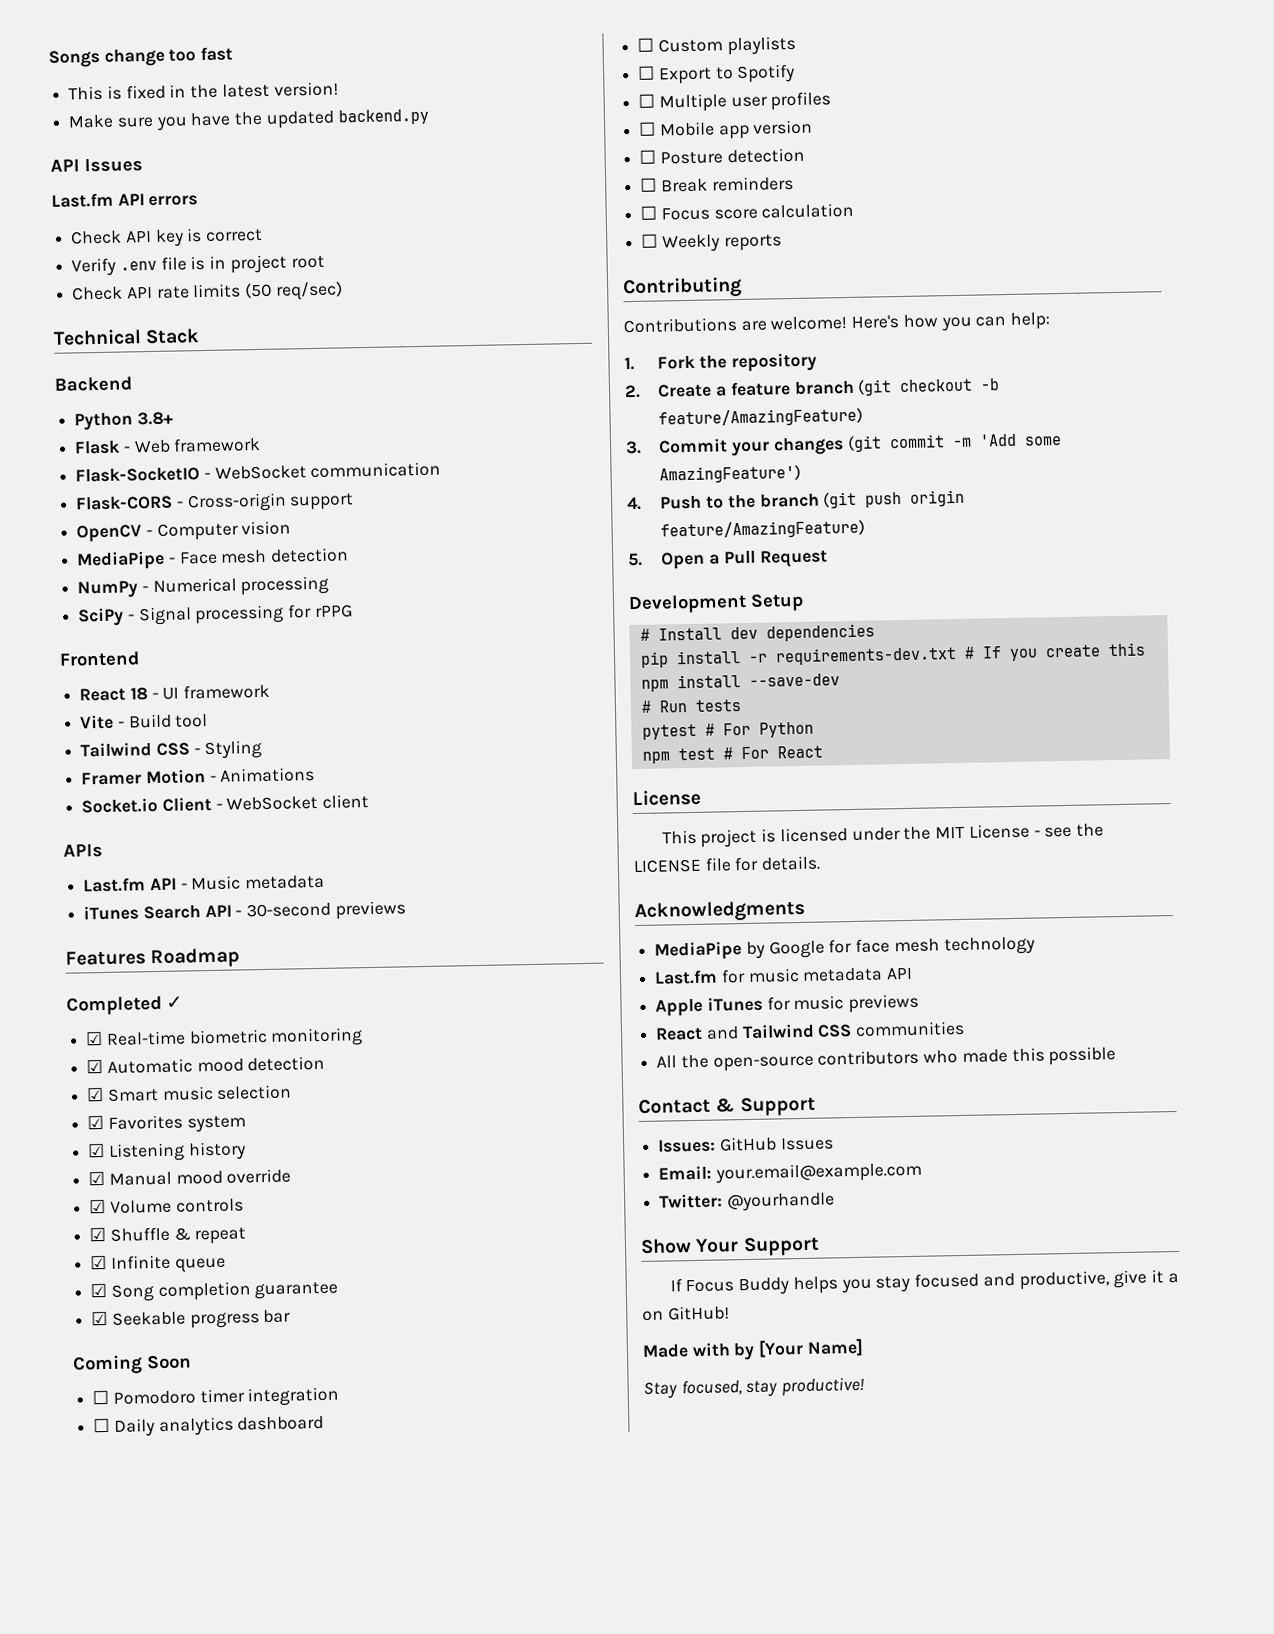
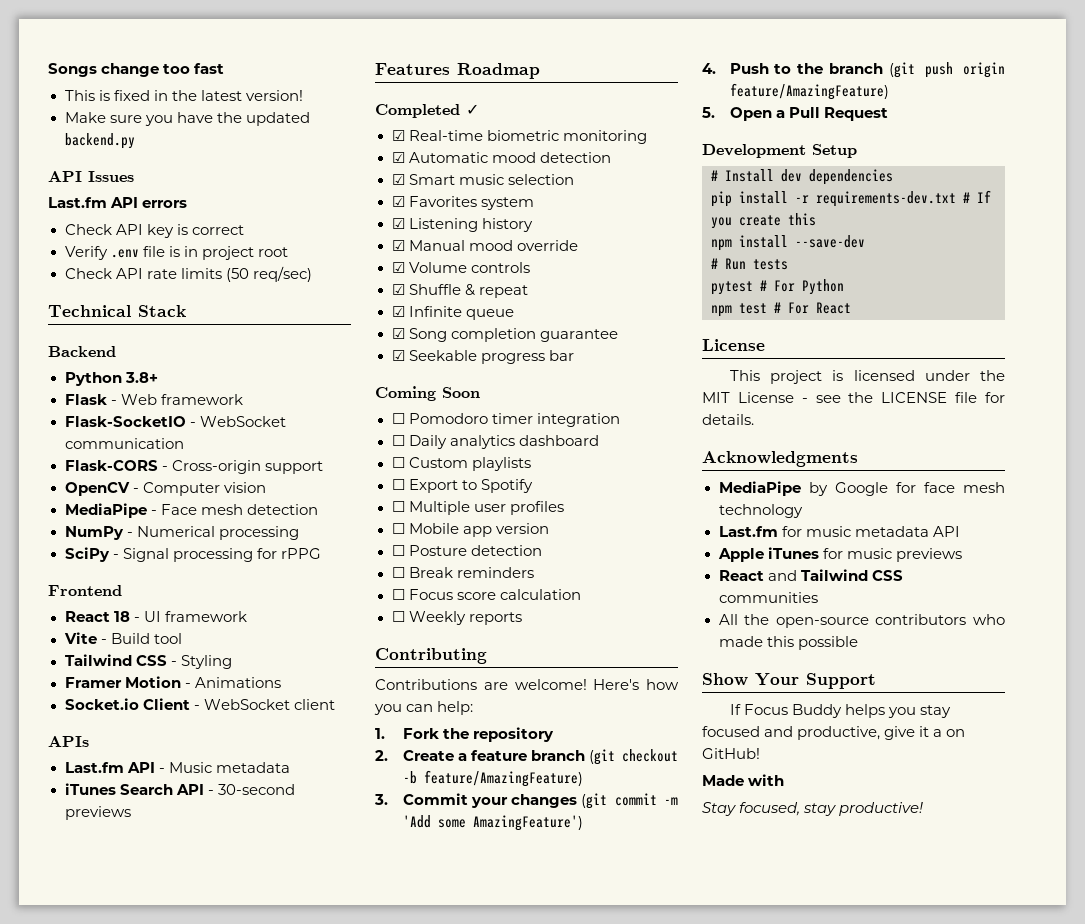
[638,1096,816,1117] [658,1136,834,1153] [658,1161,922,1184] [659,1192,835,1212] // Contact & Support // Issues: GitHub Issues // Email: your.email@example.com // Twitter: @yourhandle -> (858, 643) none
[733,1338,864,1361] by [Your Name] -> (785, 780) none

